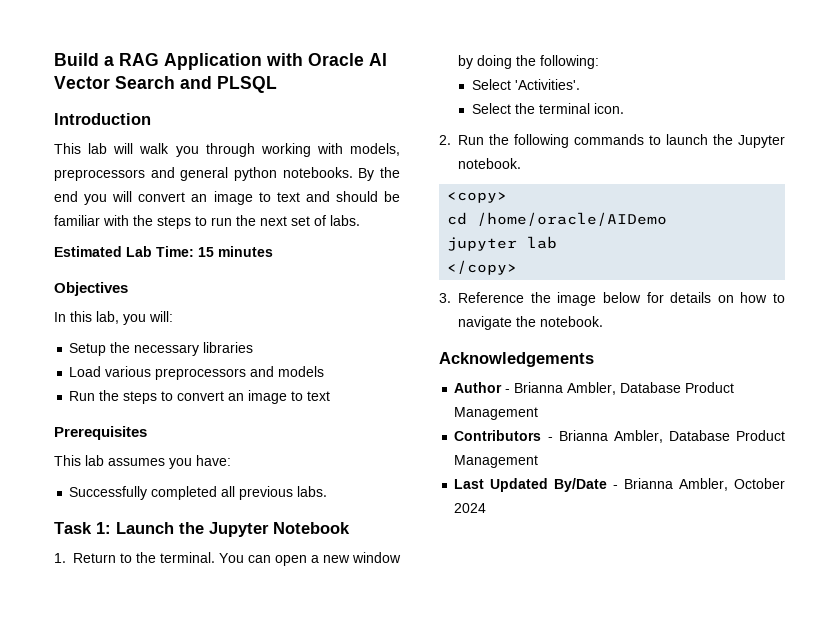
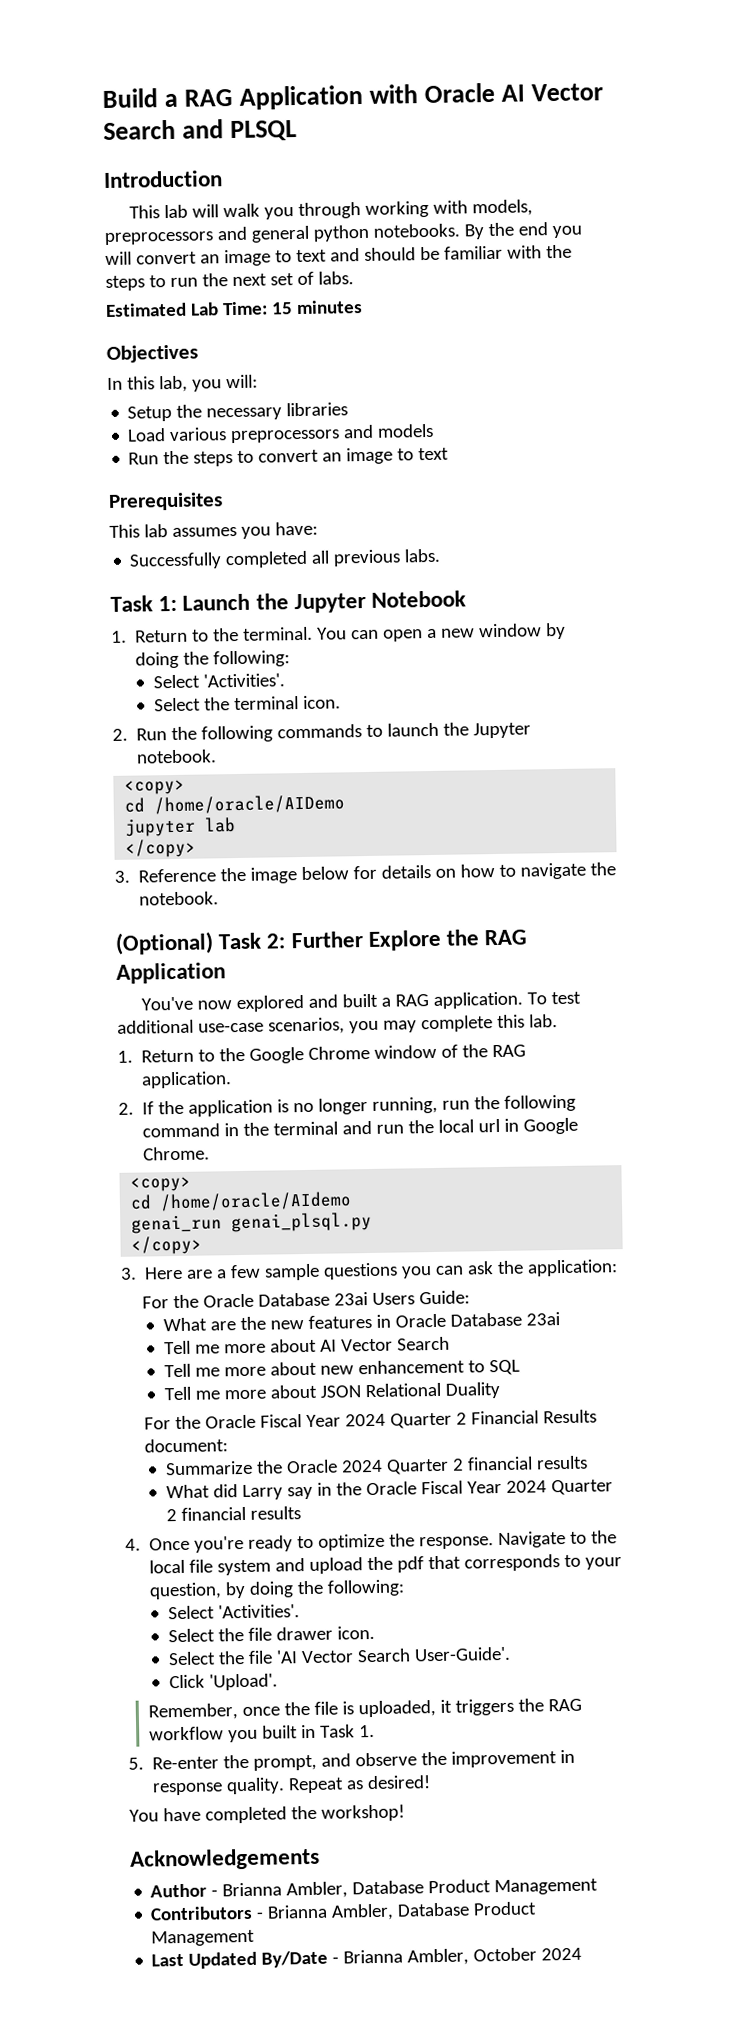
(603, 321) none -> [115,929,528,955] [116,962,226,984] [140,991,581,1013] [117,1014,558,1035] [117,1044,527,1064] [141,1071,233,1089] [118,1094,577,1117] [142,1117,579,1138] [143,1146,211,1161] [130,1176,192,1192] [130,1191,353,1212] [131,1211,373,1234] [131,1235,203,1255] [120,1259,619,1281] [142,1290,471,1309] [162,1312,560,1332] [163,1336,450,1355] [163,1359,520,1378] [163,1381,501,1401] [144,1409,598,1430] [144,1438,229,1453] [164,1455,588,1476] [165,1479,613,1501] [165,1506,301,1522] [125,1530,618,1553] [149,1554,623,1576] [149,1579,406,1600] [167,1604,300,1620] [167,1625,375,1643] [167,1646,511,1666] [168,1673,278,1691] [148,1698,583,1721] [149,1724,376,1743] [128,1749,576,1771] [152,1775,432,1796] [129,1804,405,1824] // (Optional) Task 2: Further Explore the RAG Application // You've now explored and built a RAG application. To test additional use-case scenarios, you may complete this lab. // 1. Return to the Google Chrome window of the RAG application. // 2. If the application is no longer running, run the following command in the terminal and run the local url in Google Chrome. // <copy> // cd /home/oracle/AIdemo // genai_run genai_plsql.py // </copy> // 3. Here are a few sample questions you can ask the application: // For the Oracle Database 23ai Users Guide: // What are the new features in Oracle Database 23ai // Tell me more about AI Vector Search // Tell me more about new enhancement to SQL // Tell me more about JSON Relational Duality // For the Oracle Fiscal Year 2024 Quarter 2 Financial Results document: // Summarize the Oracle 2024 Quarter 2 financial results // What did Larry say in the Oracle Fiscal Year 2024 Quarter 2 financial results // 4. Once you're ready to optimize the response. Navigate to the local file system and upload the pdf that corresponds to your question, by doing the following: // Select 'Activities'. // Select the file drawer icon. // Select the file 'AI Vector Search User-Guide'. // Click 'Upload'. // Remember, once the file is uploaded, it triggers the RAG workflow you built in Task 1. // 5. Re-enter the prompt, and observe the improvement in response quality. Repeat as desired! // You have completed the workshop!

